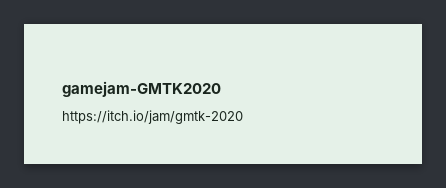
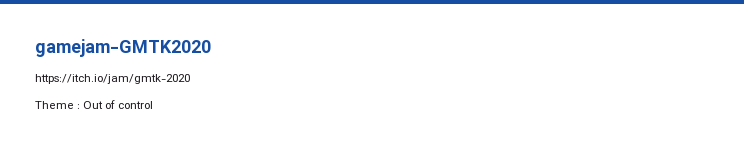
(243, 117) none -> [35,100,154,109] // Theme : Out of control

